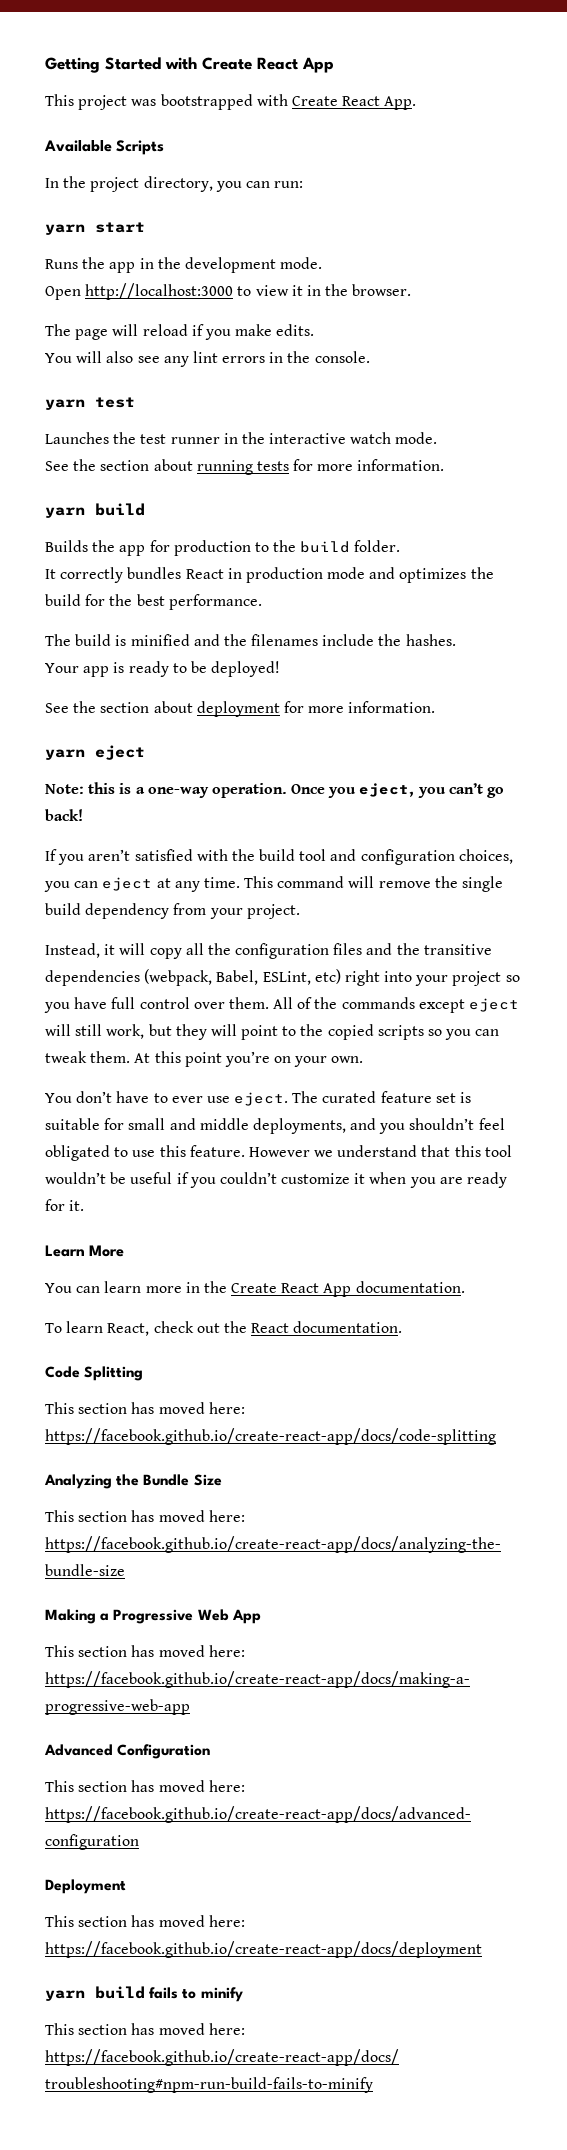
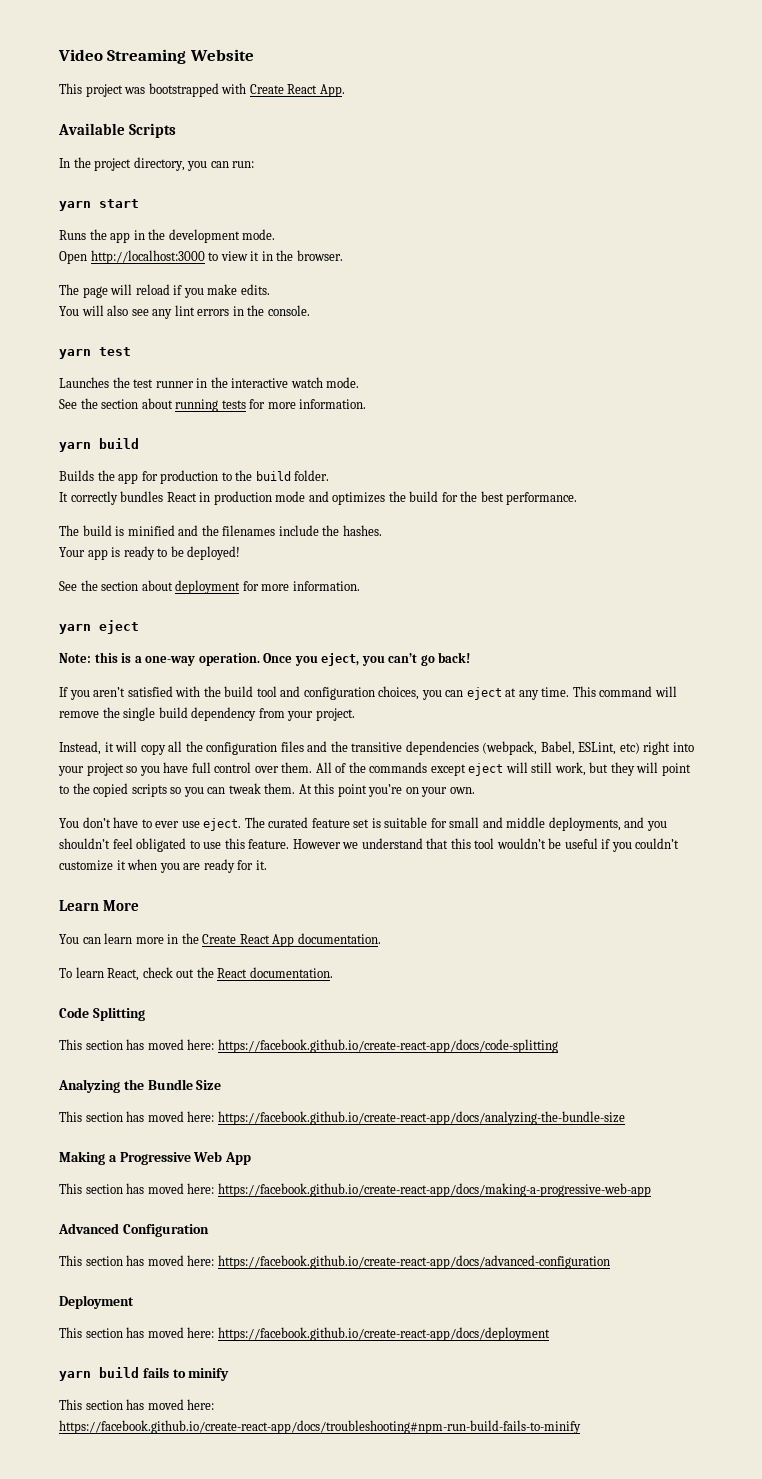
[45,57,334,73] Getting Started with Create React App -> [58,49,254,64] Video Streaming Website

